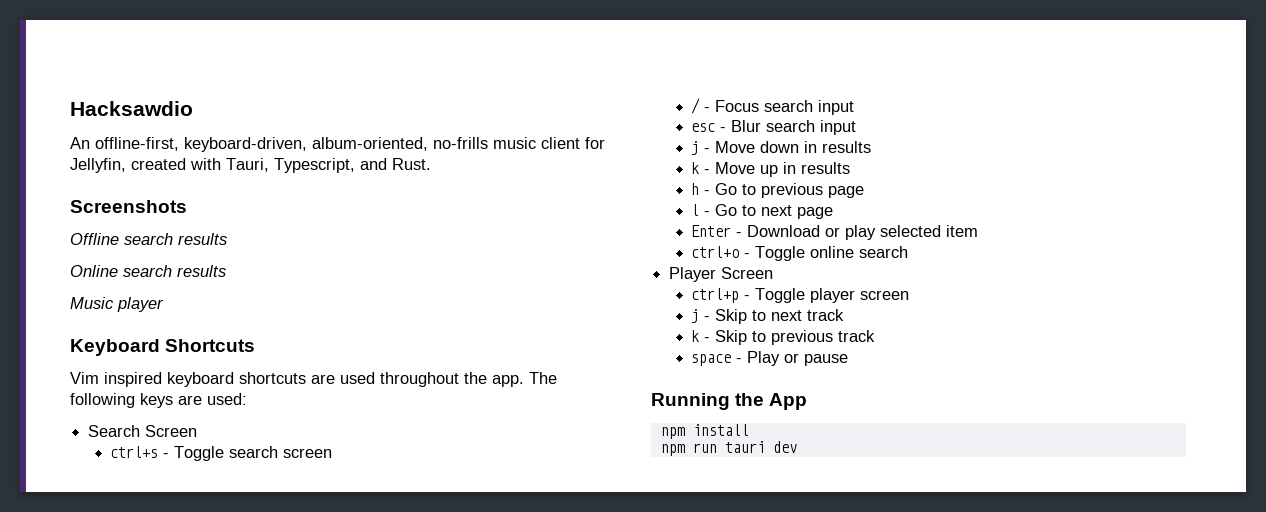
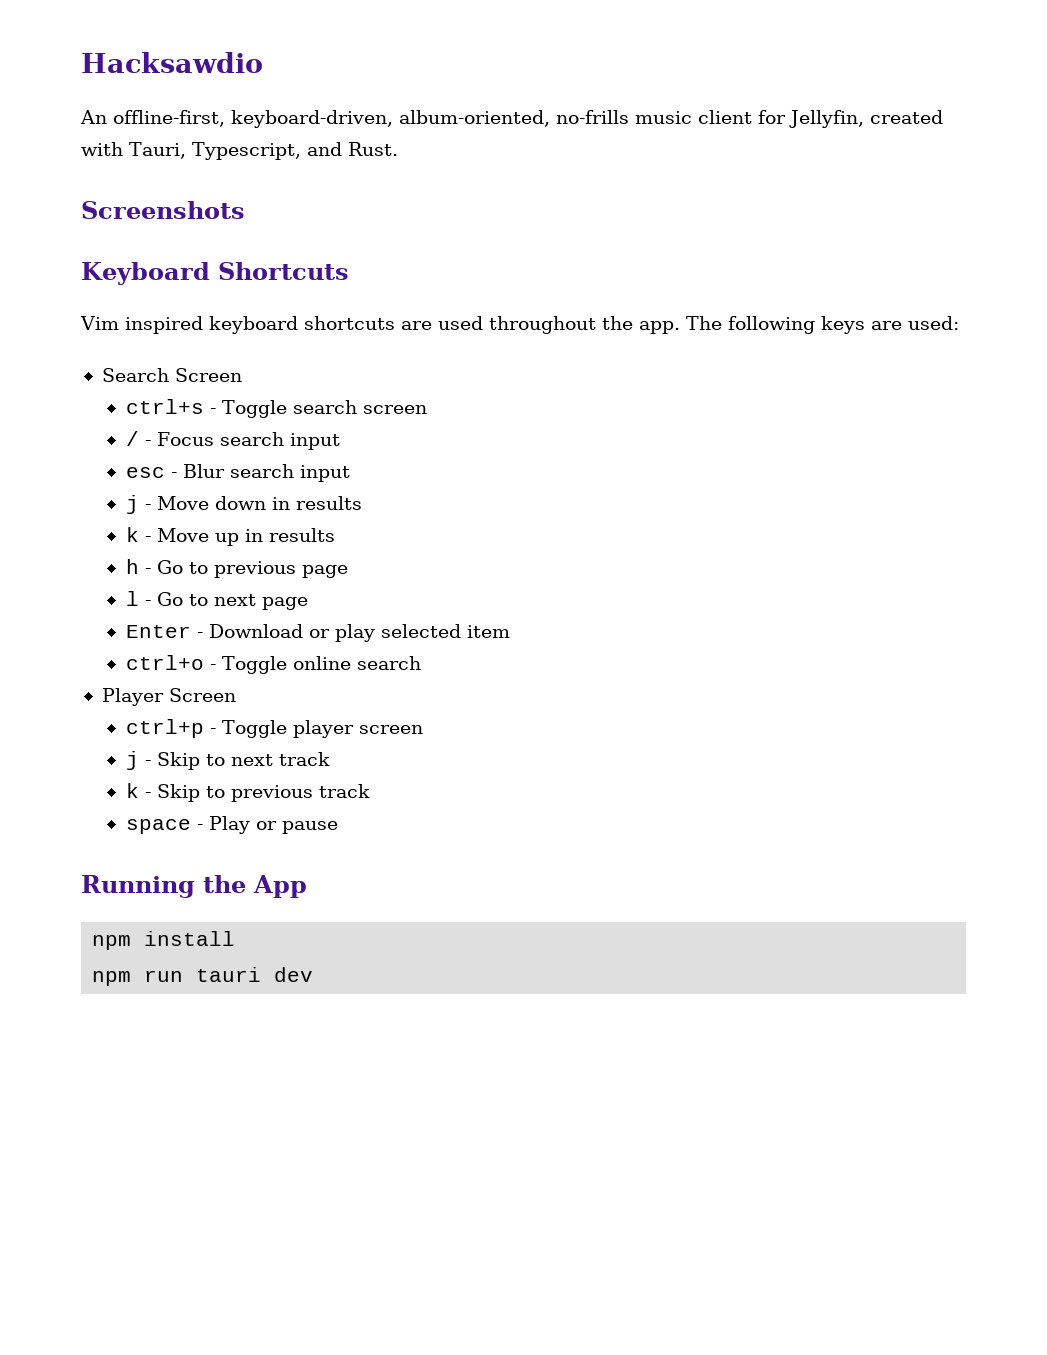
[70,233,227,245] [70,265,226,277] [70,297,164,312] // Offline search results // Online search results // Music player -> (245, 210) none

